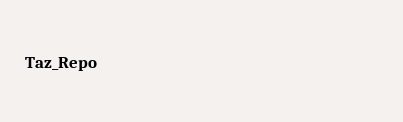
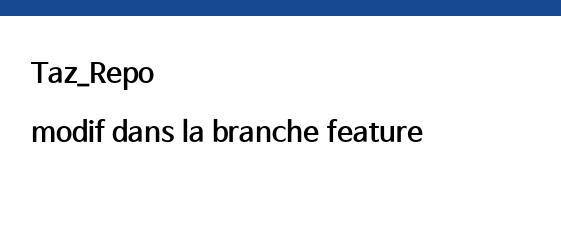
(97, 64) none -> [31,118,423,143] // modif dans la branche feature

